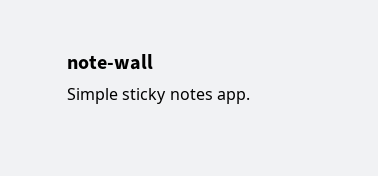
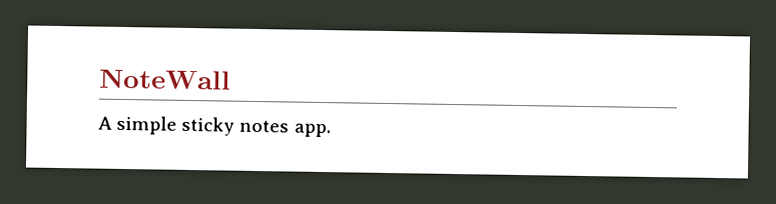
[67,54,153,70] [67,88,118,104] note-wall // Simple -> [99,68,231,90] [98,115,178,135] NoteWall // A simple

